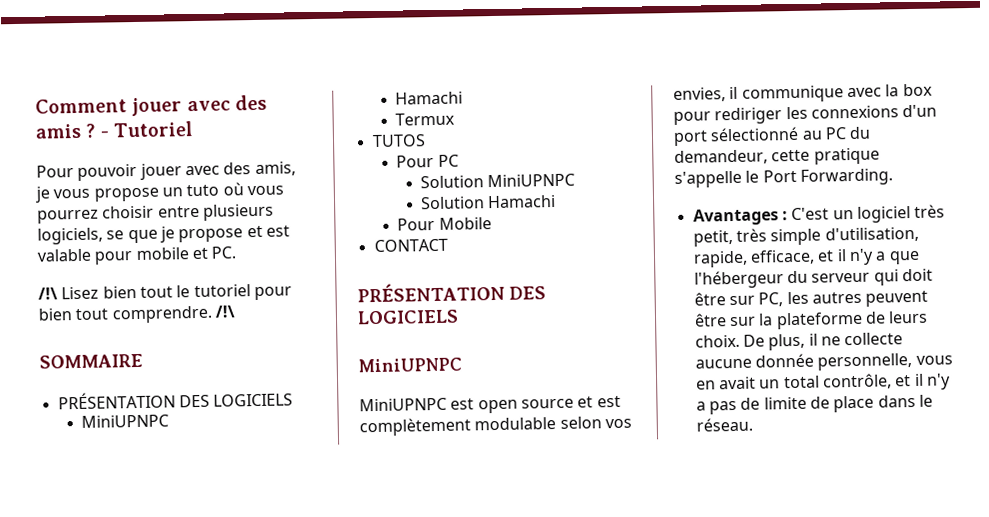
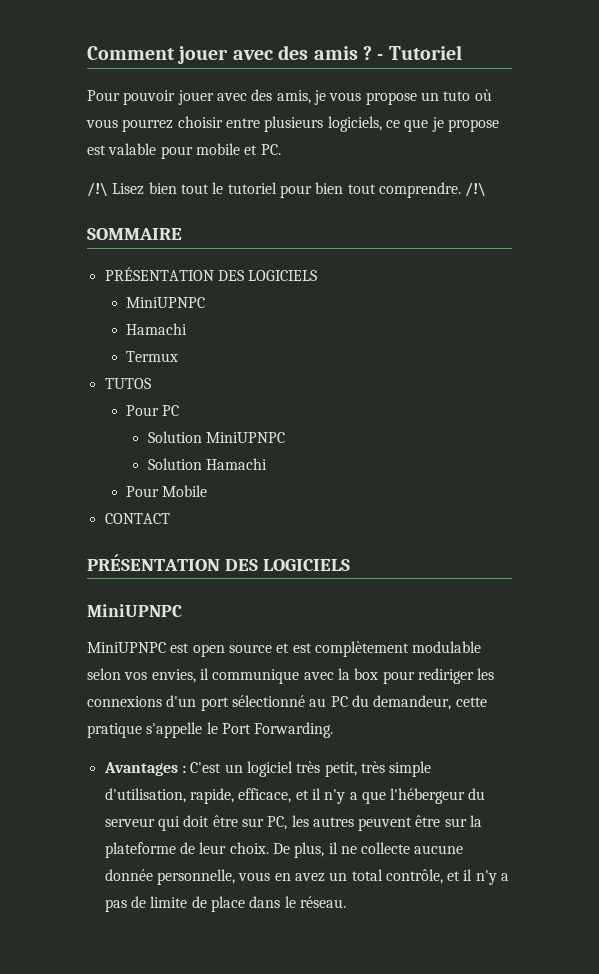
[106,230,125,240] se -> [385,120,400,128] ce
[246,225,263,238] et -> (499, 125) none
[888,310,929,324] leurs -> [199,842,227,854] leur
[718,376,756,390] avait -> [294,873,325,882] avez

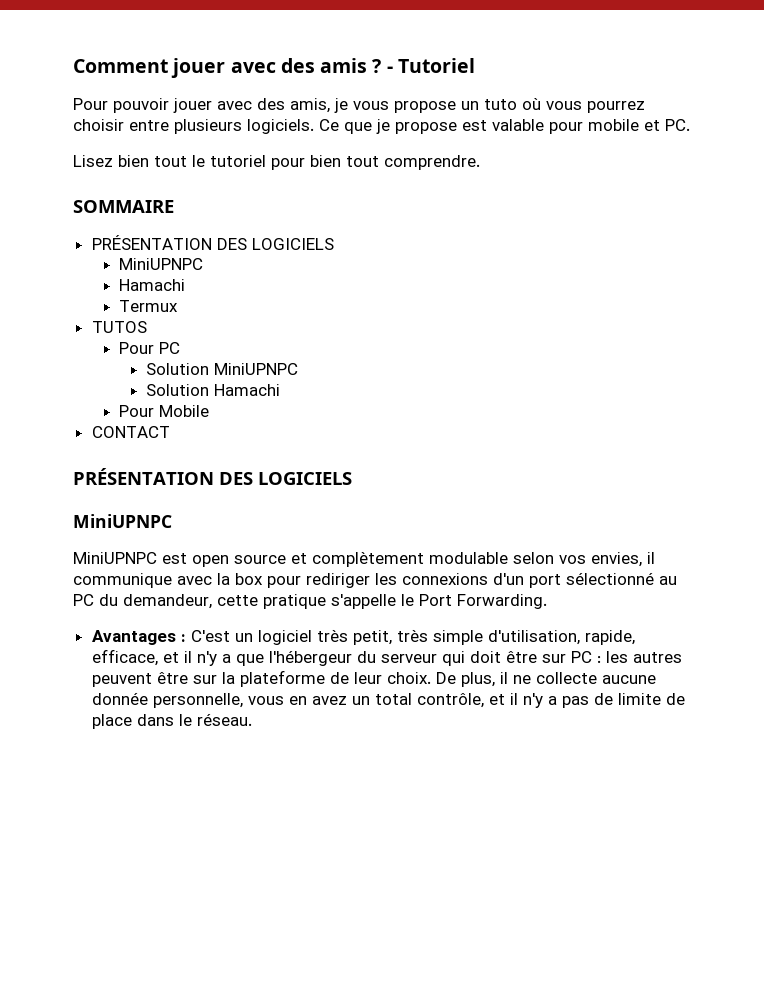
[327,116,400,132] logiciels, ce -> [247,119,339,134] logiciels. Ce
[87,182,108,197] /!\ -> (690, 125) none
[465,182,487,197] /!\ -> (480, 162) none
[292,643,312,653] est -> (307, 558) none
[267,816,288,830] PC, -> [570,651,601,663] PC :

